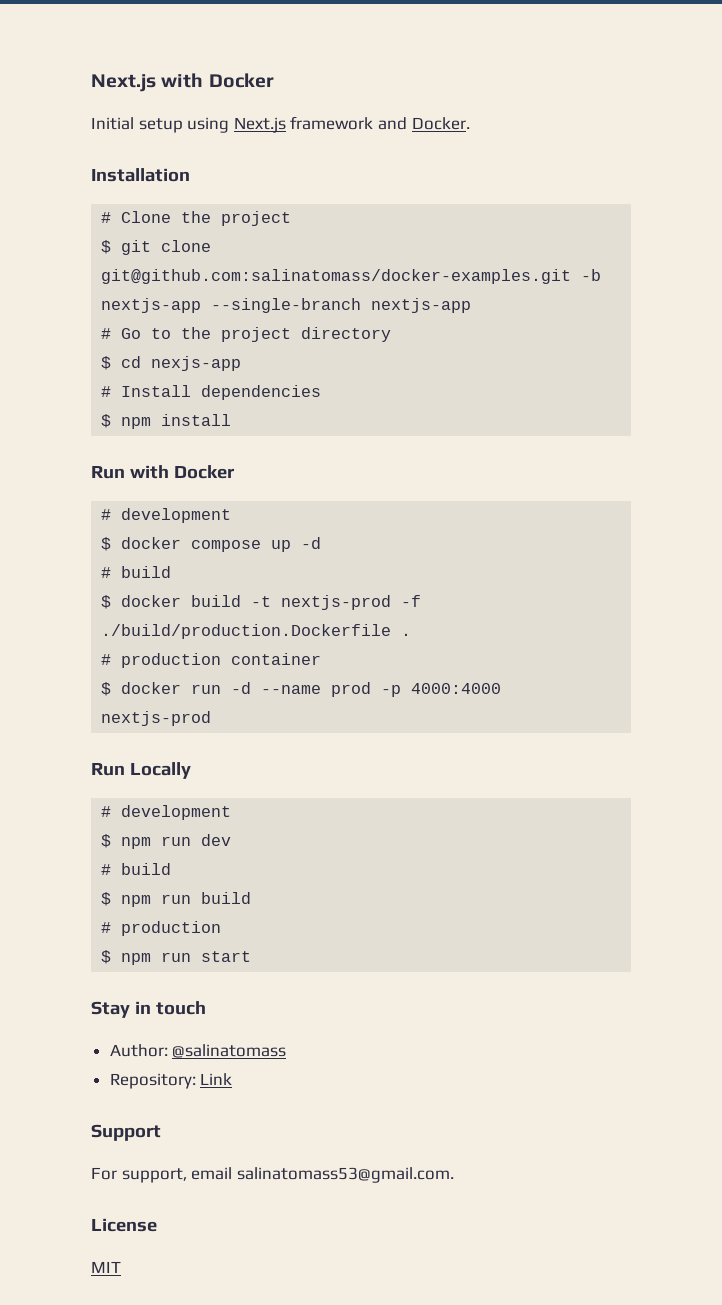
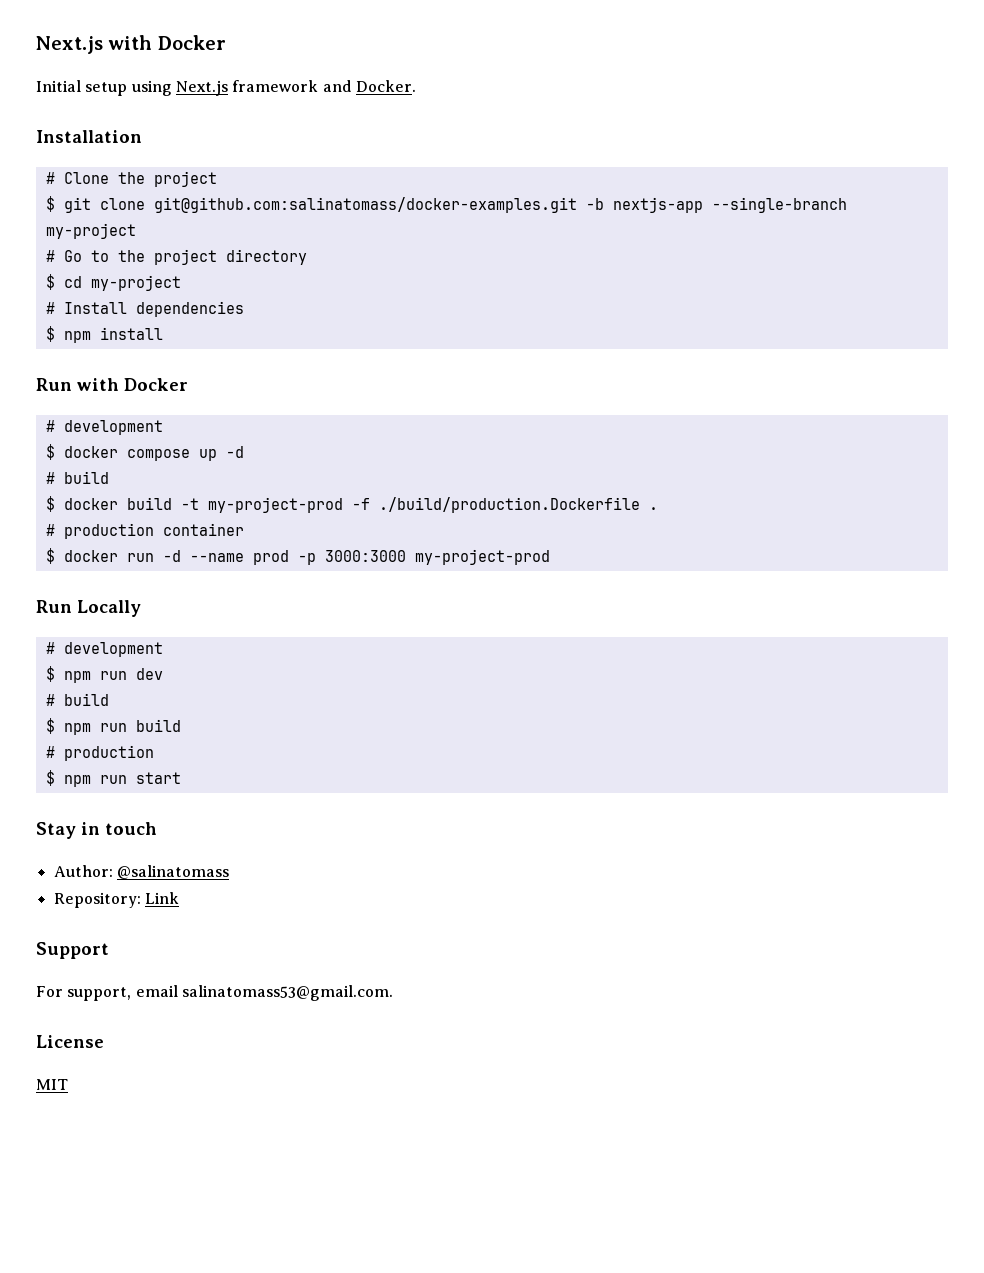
[371,298,472,313] nextjs-app -> [45,223,136,239] my-project
[151,356,242,371] nexjs-app -> [90,275,181,291] my-project
[281,595,392,610] nextjs-prod -> [207,497,343,513] my-project-prod
[411,683,502,694] [101,711,212,726] 4000:4000 nextjs-prod -> [324,549,550,565] 3000:3000 my-project-prod

